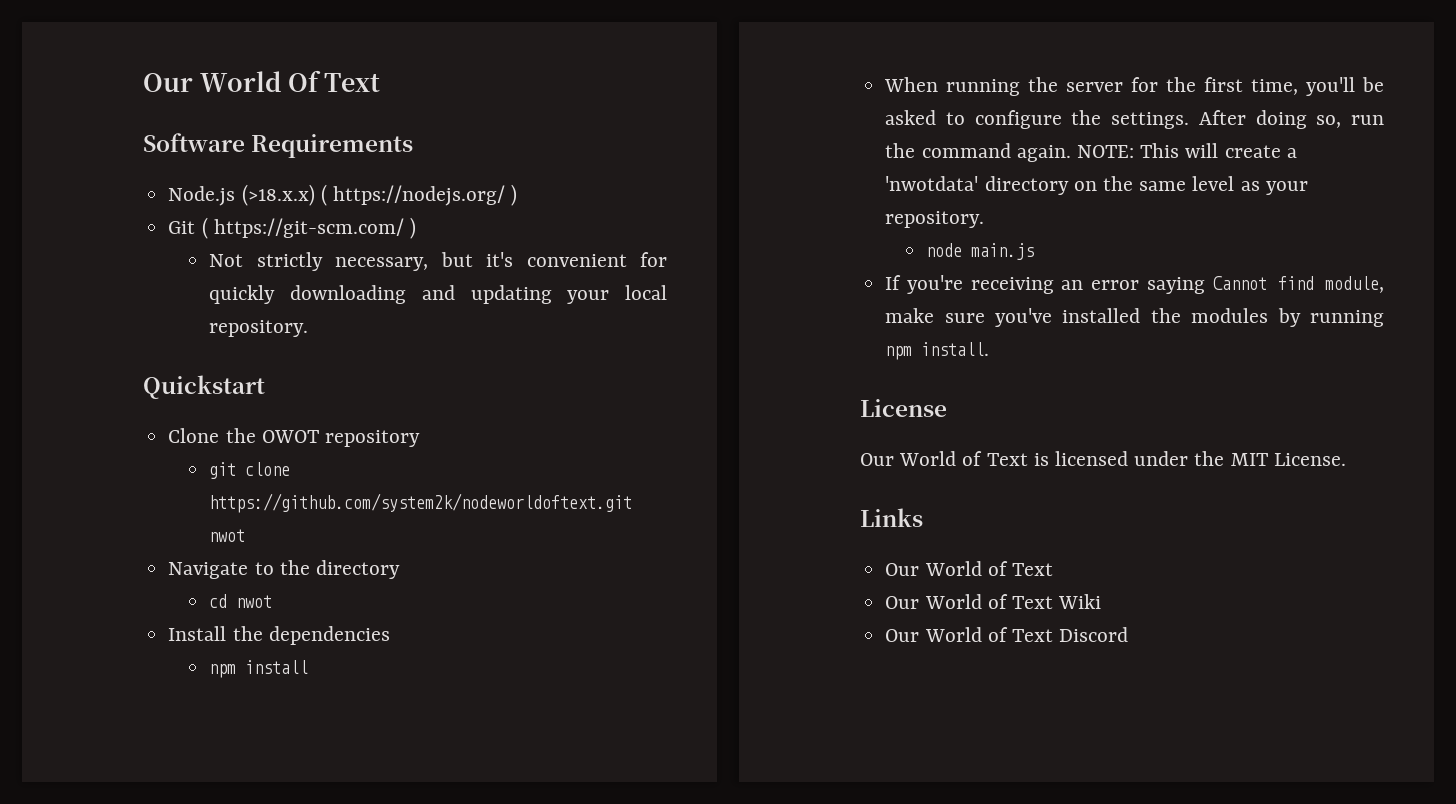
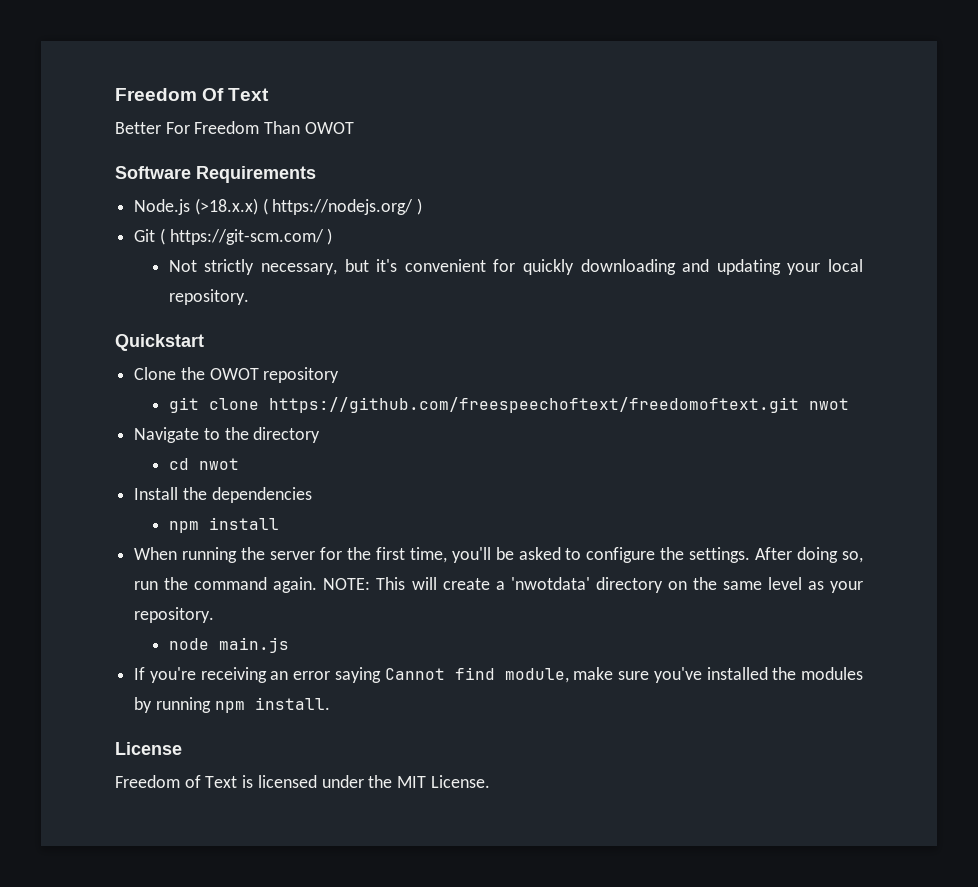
[143,71,281,92] Our World -> [115,88,197,101] Freedom
(381, 82) none -> [115,121,354,134] // Better For Freedom Than OWOT
[209,493,633,513] https://github.com/system2k/nodeworldoftext.git -> [268,397,799,413] https://github.com/freespeechoftext/freedomoftext.git
[860,451,957,466] Our World -> [115,775,180,788] Freedom
[860,508,923,527] [885,561,1053,576] [885,594,1102,609] [885,627,1129,642] // Links // Our World of Text // Our World of Text Wiki // Our World of Text Discord -> (490, 781) none

